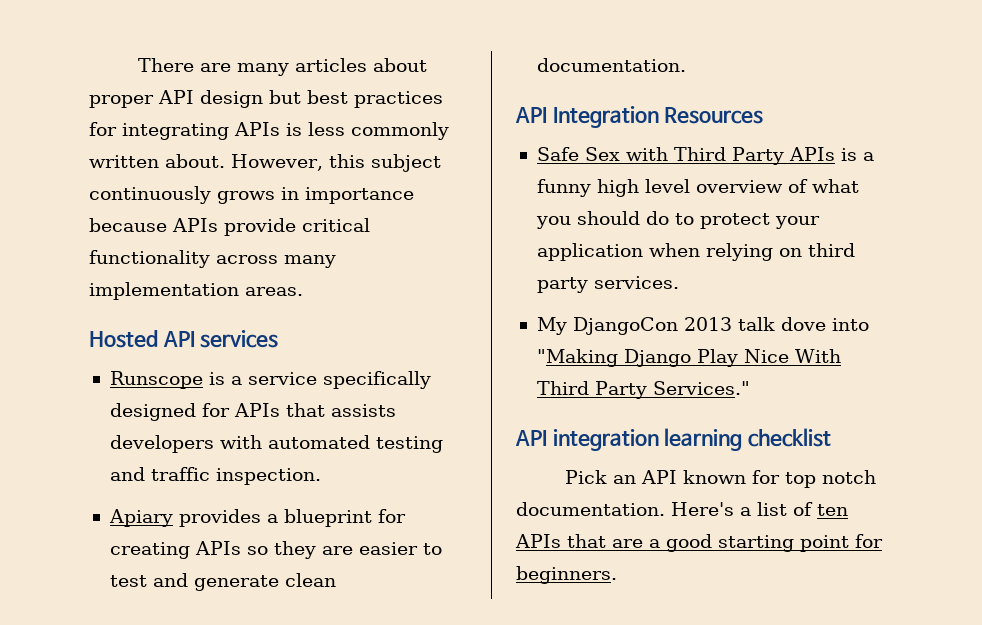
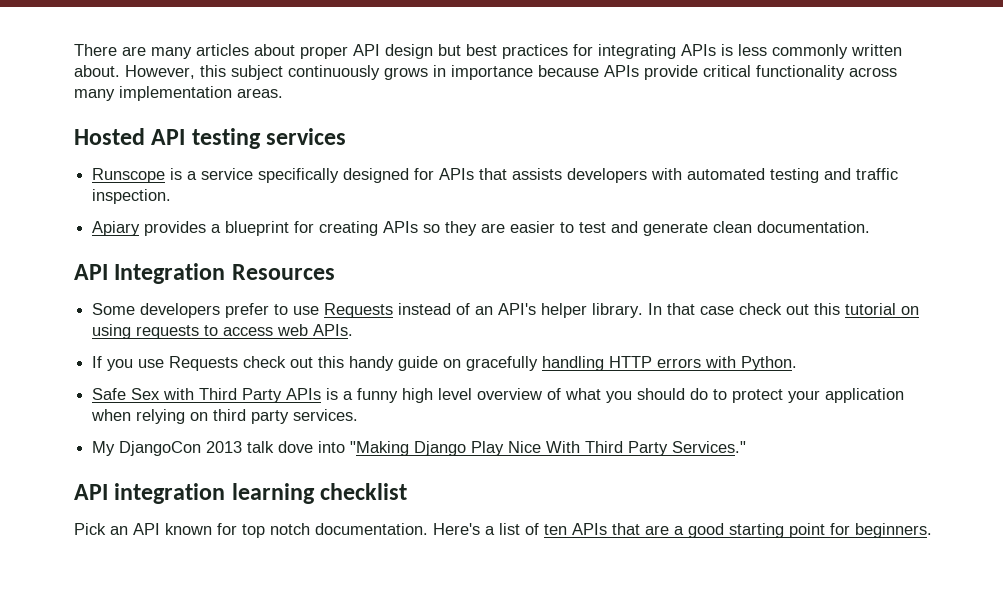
(195, 339) none -> [191,128,261,149] testing
(764, 115) none -> [92,303,920,318] [92,324,354,339] [92,356,798,371] // Some developers prefer to use Requests instead of an API's helper library. In that case check out this tutorial on using requests to access web APIs. // If you use Requests check out this handy guide on gracefully handling HTTP errors with Python.

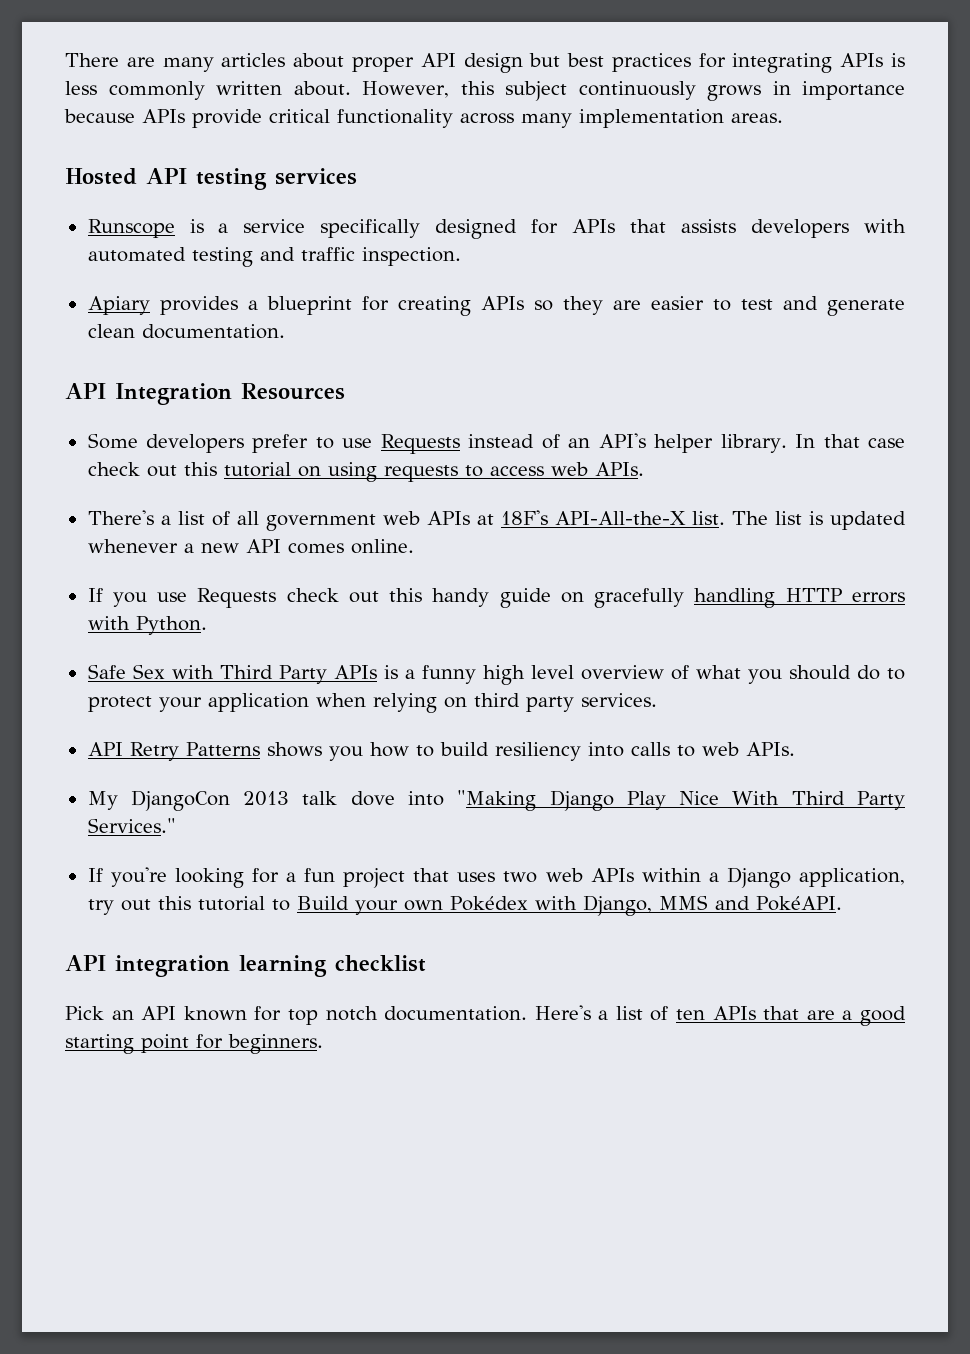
(354, 330) none -> [87,510,906,531] [87,539,414,554] // There's a list of all government web APIs at 18F's API-All-the-X list. The list is updated whenever a new API comes online.
(359, 415) none -> [87,742,795,761] // API Retry Patterns shows you how to build resiliency into calls to web APIs.
(747, 447) none -> [87,867,906,888] [87,895,842,916] // If you're looking for a fun project that uses two web APIs within a Django application, try out this tutorial to Build your own Pokédex with Django, MMS and PokéAPI.

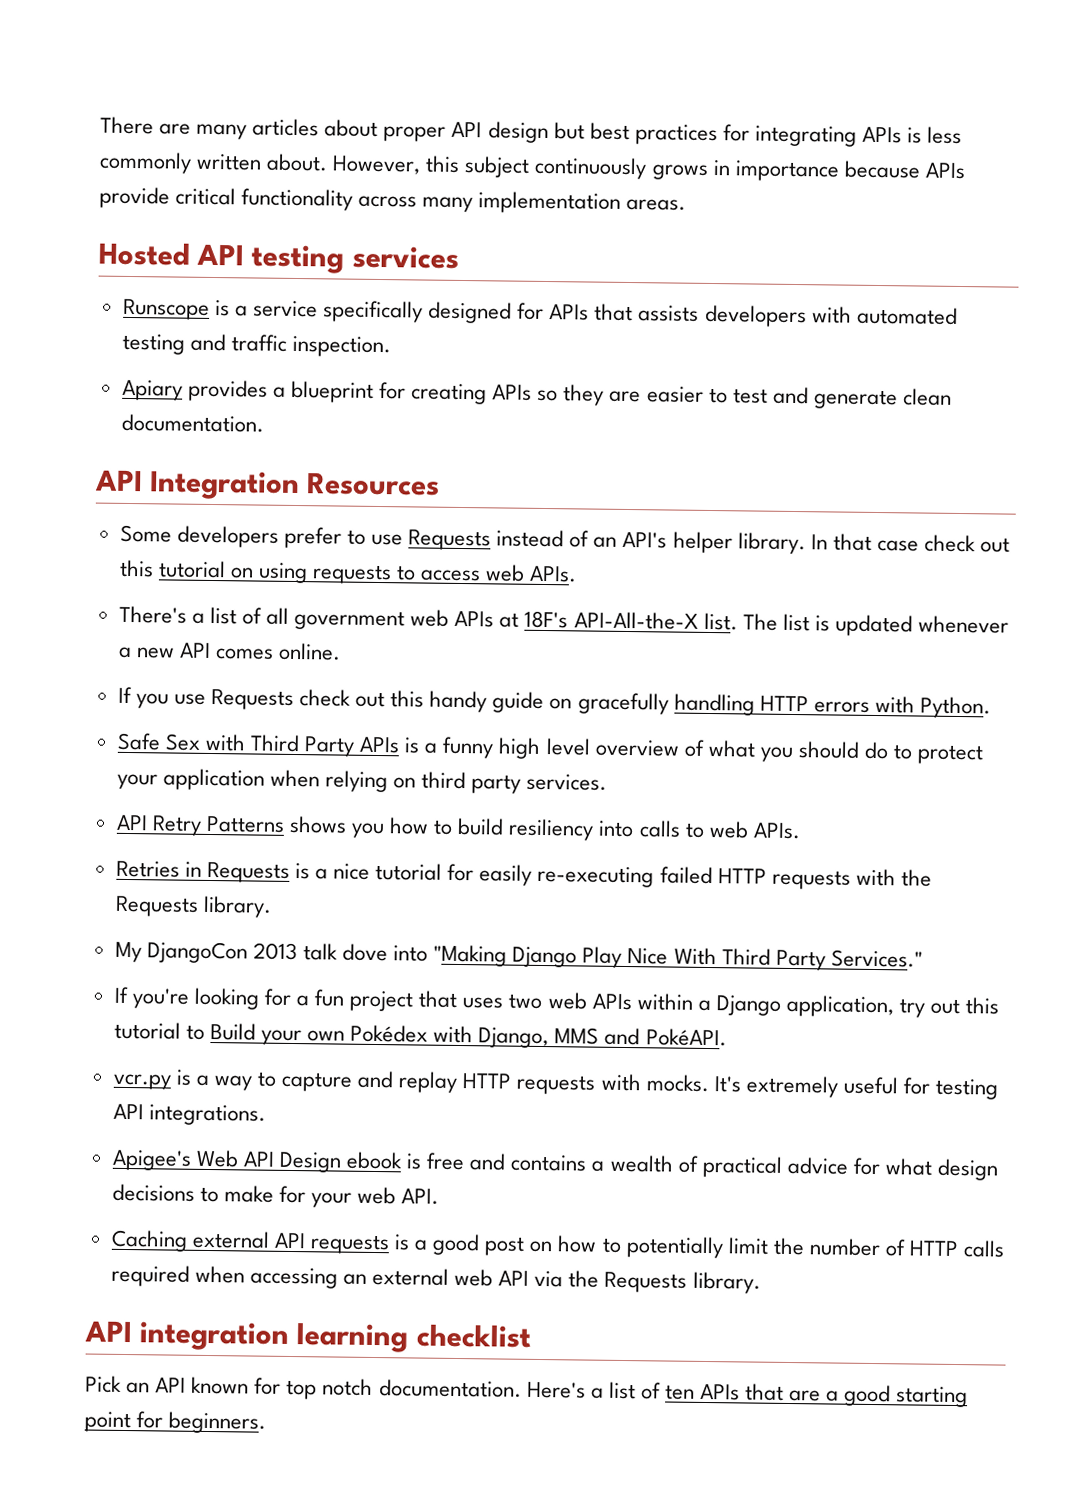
(795, 749) none -> [115,860,932,890] [114,895,272,918] // Retries in Requests is a nice tutorial for easily re-executing failed HTTP requests with the Requests library.
(842, 903) none -> [112,1069,998,1100] [112,1103,266,1126] [111,1149,999,1181] [111,1183,440,1208] [110,1229,1006,1259] [110,1264,761,1294] // vcr.py is a way to capture and replay HTTP requests with mocks. It's extremely useful for testing API integrations. // Apigee's Web API Design ebook is free and contains a wealth of practical advice for what design decisions to make for your web API. // Caching external API requests is a good post on how to potentially limit the number of HTTP calls required when accessing an external web API via the Requests library.

